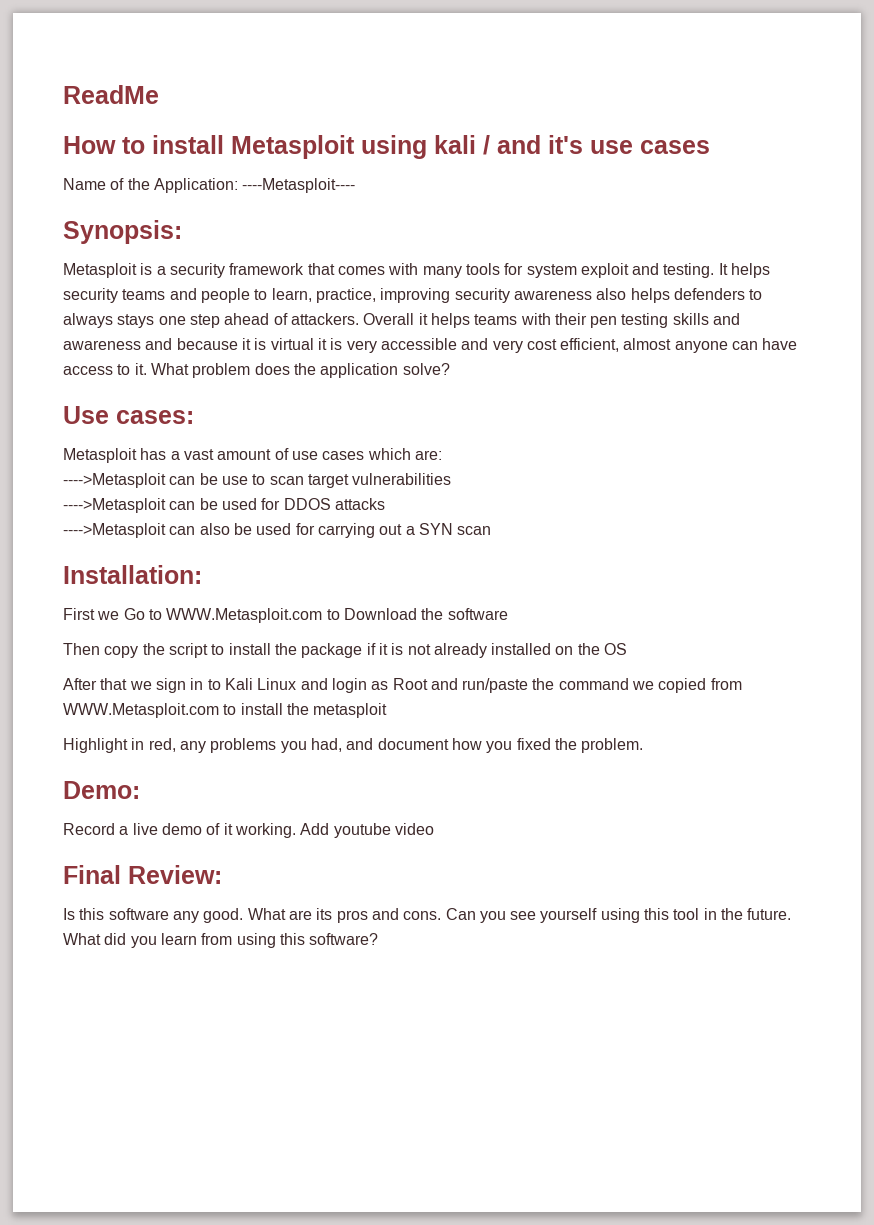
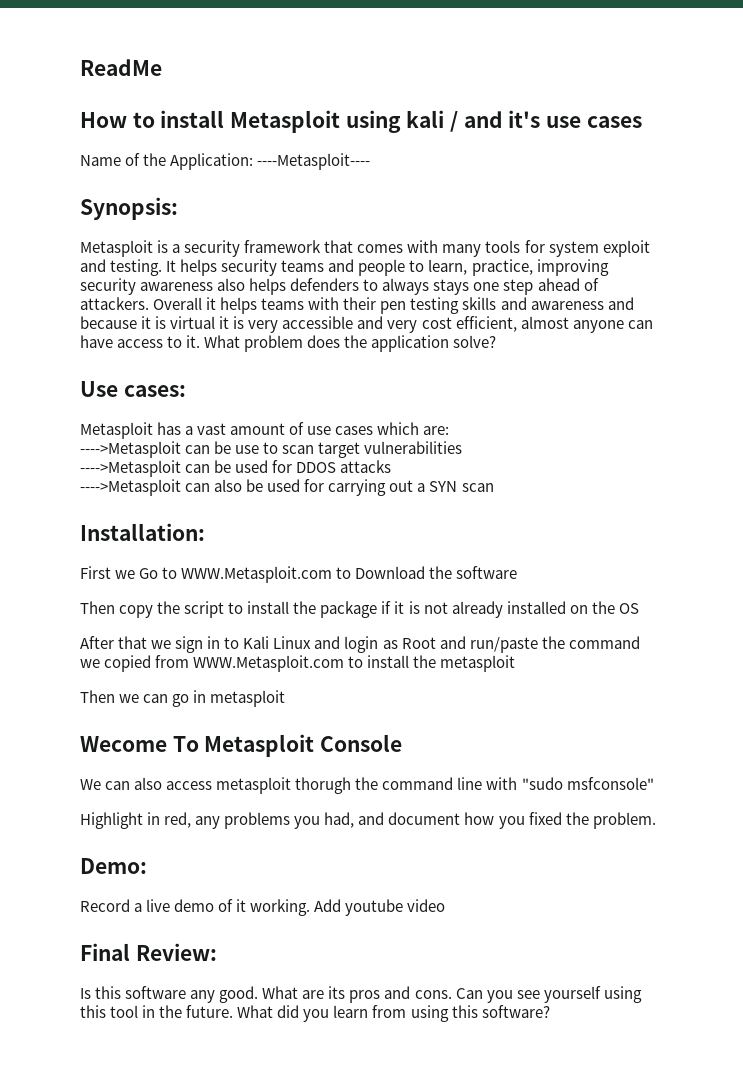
(388, 710) none -> [80,690,286,707] [80,734,403,757] [80,777,654,794] // Then we can go in metasploit // Wecome To Metasploit Console // We can also access metasploit thorugh the command line with "sudo msfconsole"

